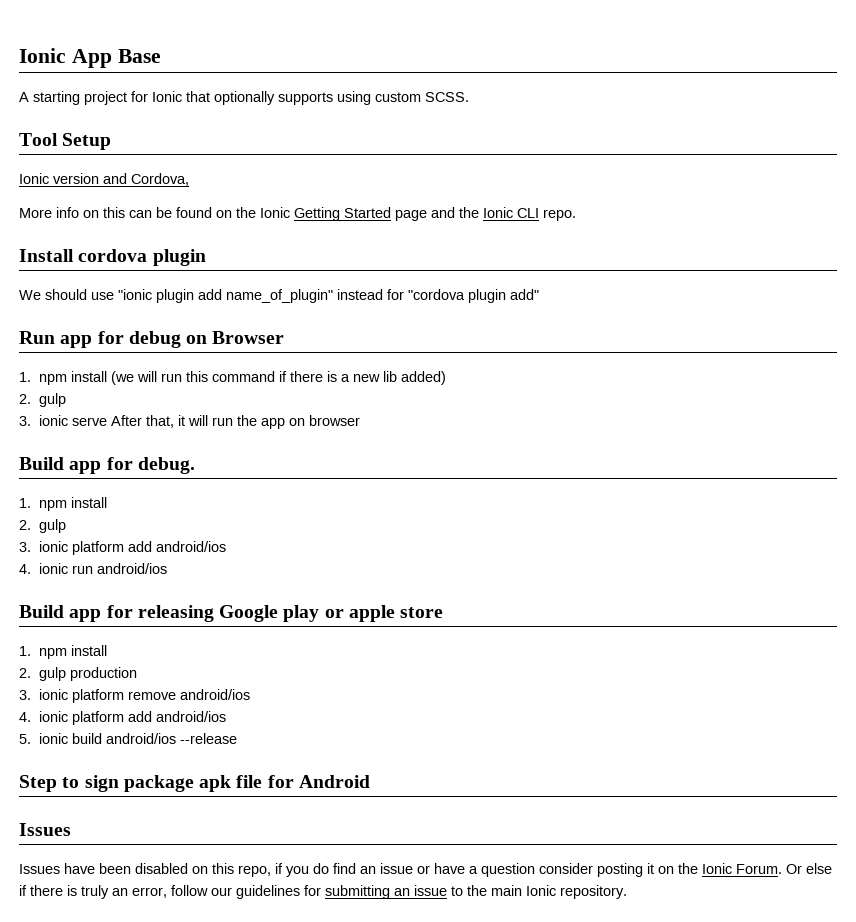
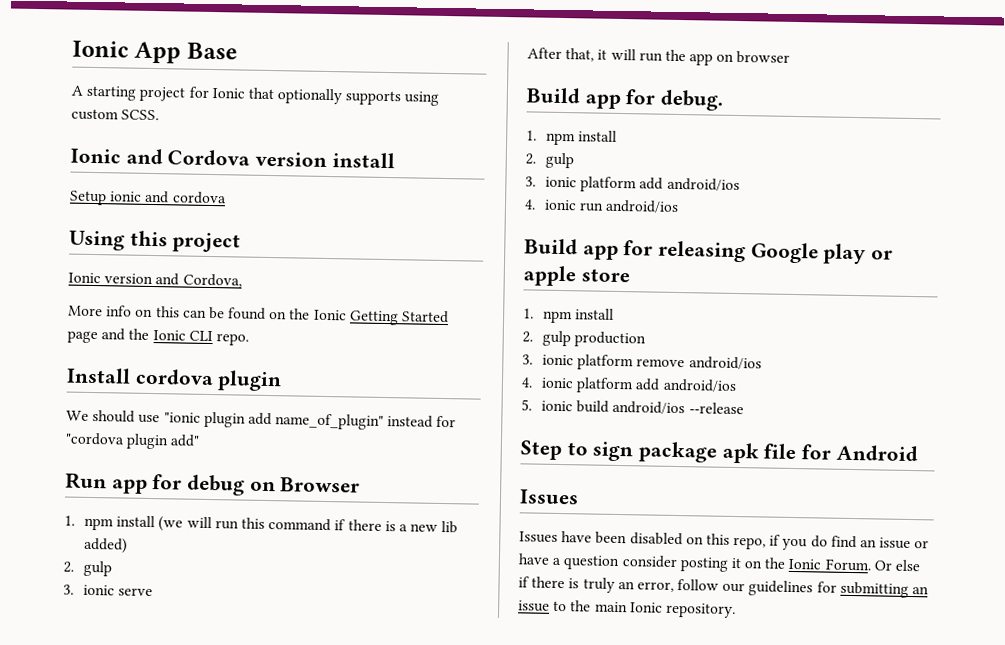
[19,133,112,150] Tool Setup -> [70,148,395,169] [69,190,227,206] [69,230,242,253] Ionic and Cordova version install // Setup ionic and cordova // Using this project
(108, 421) none -> (154, 592) //

